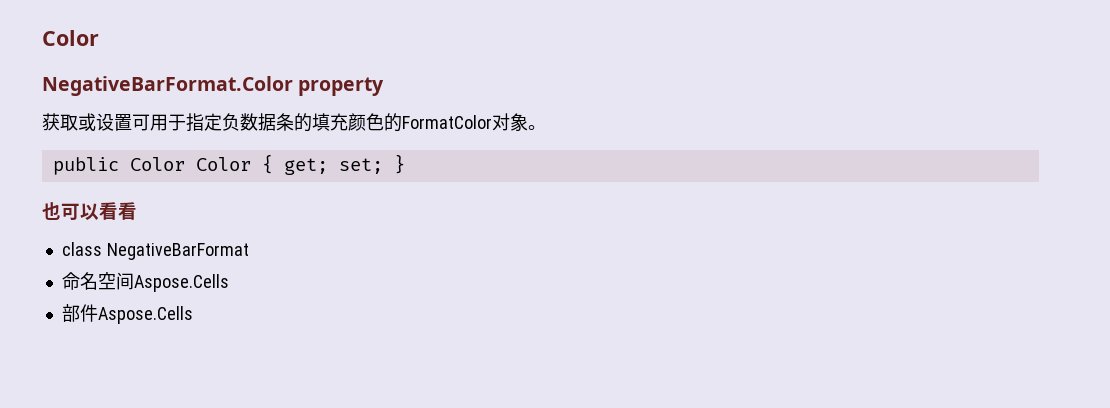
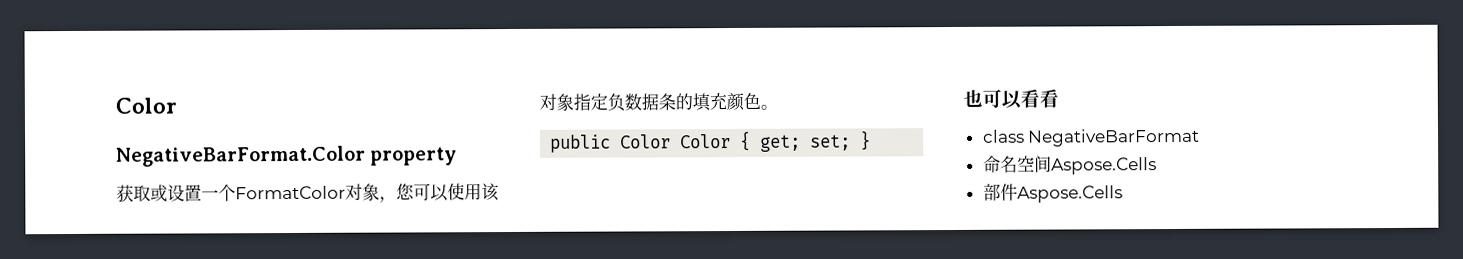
[132,114,186,131] 可用于 -> [201,183,500,203] [539,93,574,111] 一个FormatColor对象，您可以使用该对象
[384,113,528,132] 的FormatColor对象 -> (761, 101) none

